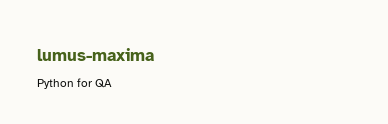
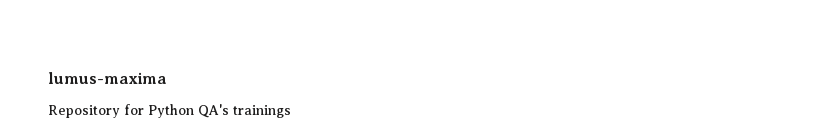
[37,78,113,89] Python for QA -> [48,104,291,118] Repository for Python QA's trainings

